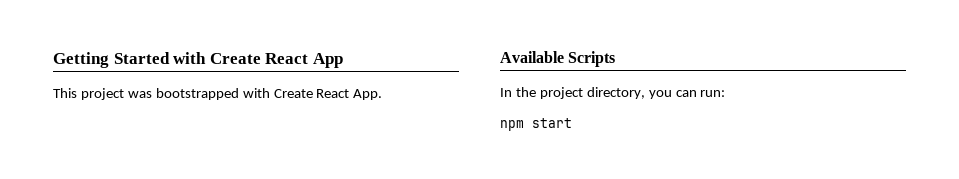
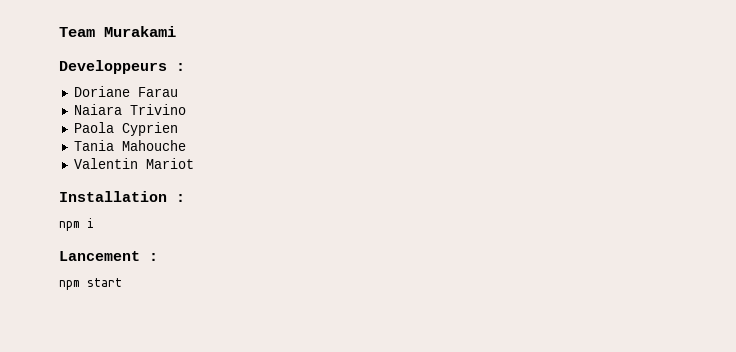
[53,52,343,68] [53,88,383,100] [500,51,616,67] [500,87,726,99] Getting Started with Create React App // This project was bootstrapped with Create React App. // Available Scripts // In the project directory, you can run: -> [59,26,176,37] [59,60,185,74] [73,86,178,97] [73,104,186,115] [73,122,178,136] [73,140,186,151] [73,158,194,169] [59,191,185,202] [59,218,94,231] [59,251,158,261] Team Murakami // Developpeurs : // Doriane Farau // Naiara Trivino // Paola Cyprien // Tania Mahouche // Valentin Mariot // Installation : // npm i // Lancement :

